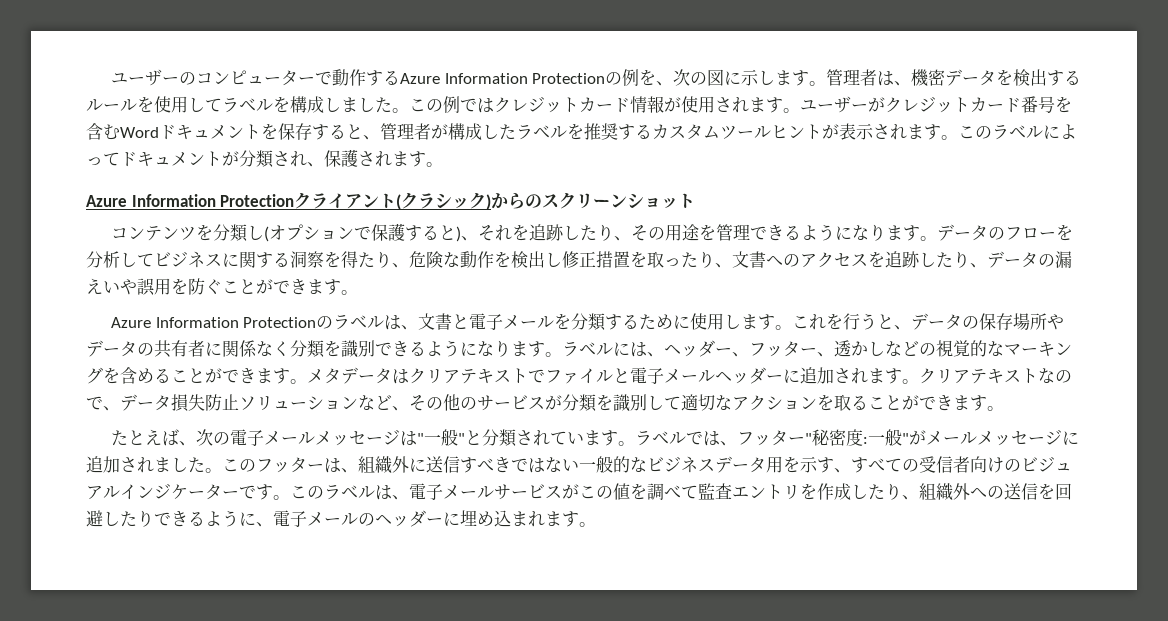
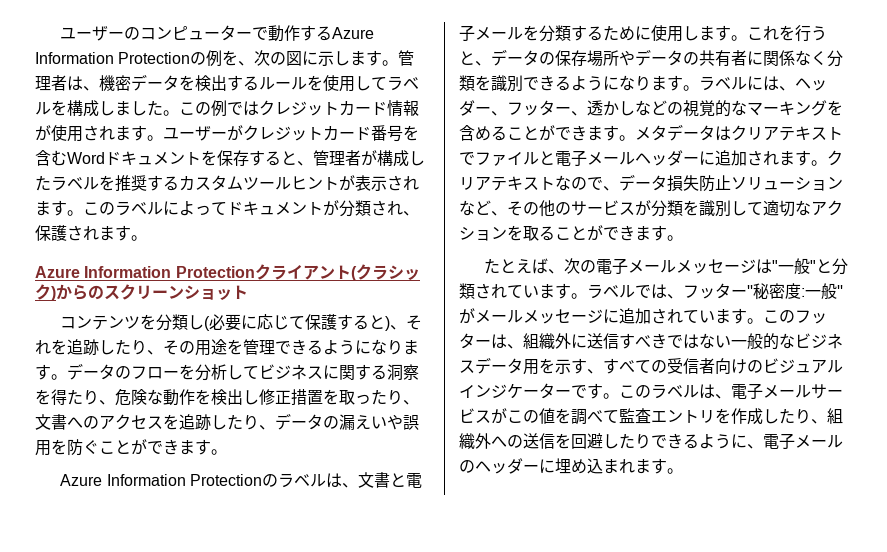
[269,224,372,241] オプションで -> [209,314,306,331] 必要に応じて
[805,433,813,444] " -> [747,285,753,297] ''
[902,433,910,444] " -> [837,285,843,297] ''
[154,457,205,473] ました -> [683,308,747,324] ています

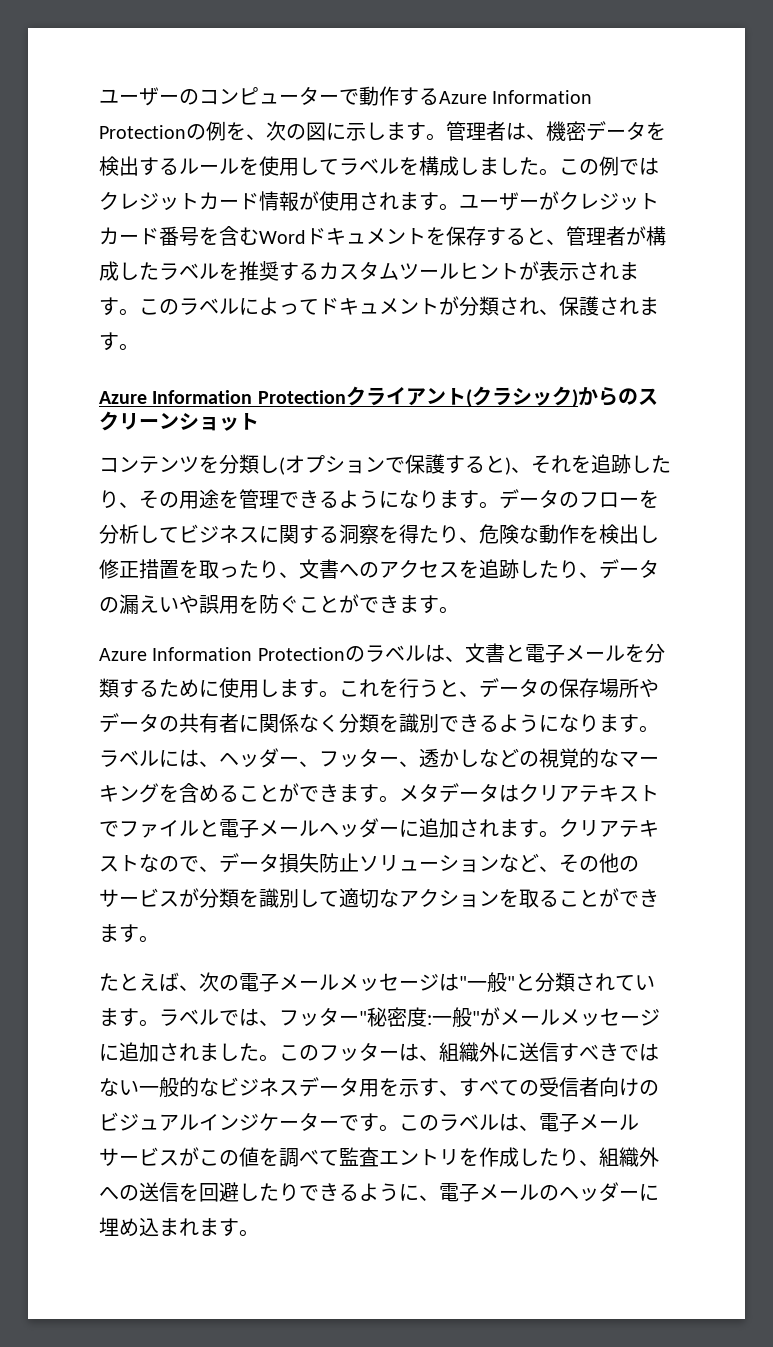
[209,314,306,331] 必要に応じて -> [285,455,405,474] オプションで
[747,285,753,297] '' -> [359,1011,367,1025] "
[837,285,843,297] '' -> [472,1011,480,1025] "
[683,308,747,324] ています -> [199,1043,259,1061] ました

